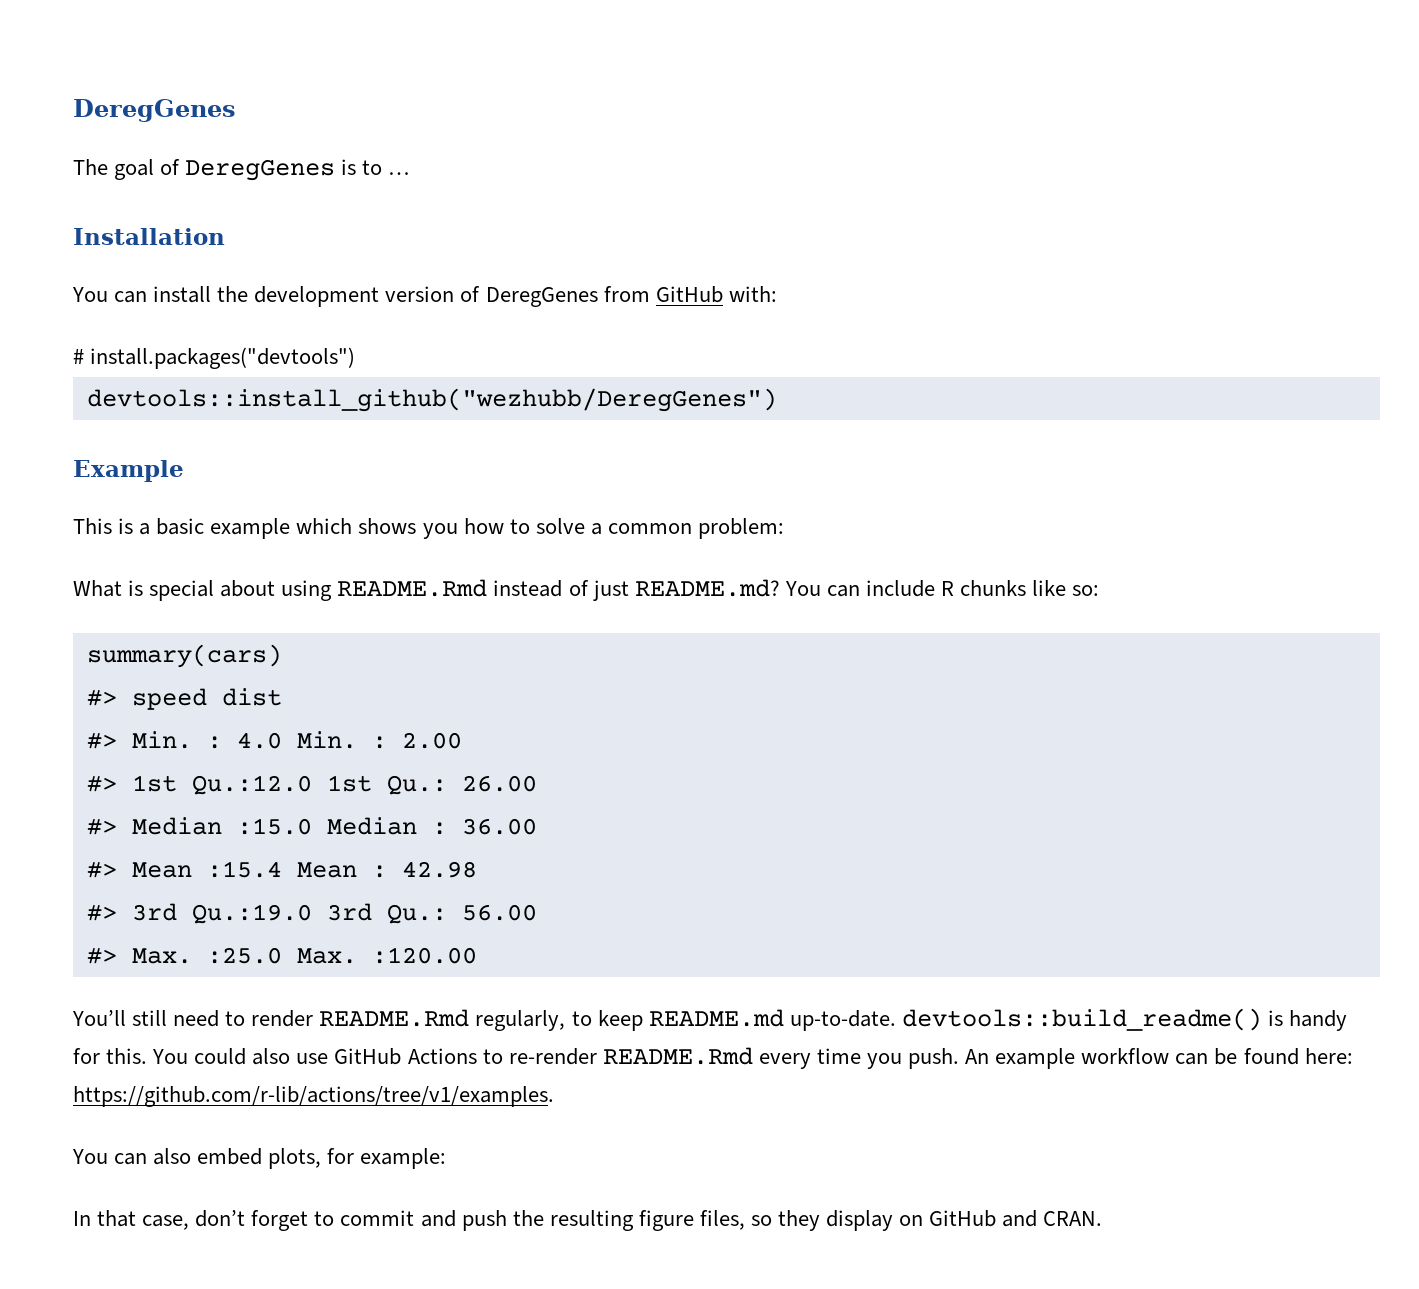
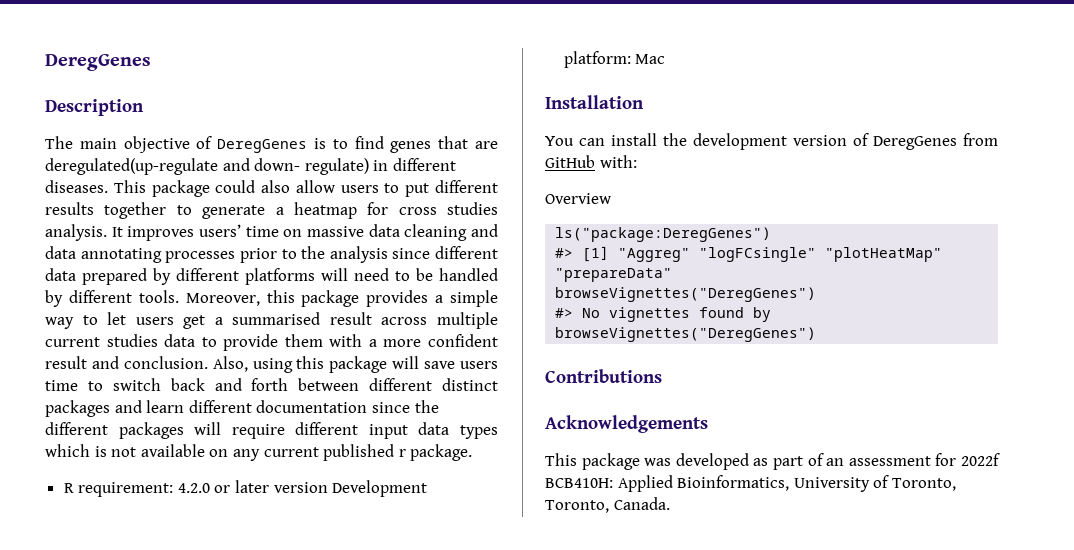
[73,99,236,122] DeregGenes -> [45,54,151,71] [45,99,144,116] DeregGenes // Description
[114,159,155,180] goal -> [79,136,190,153] main objective
[388,172,410,175] … -> [354,136,498,153] [45,158,456,175] [45,180,498,197] [45,202,498,219] [45,224,499,241] [45,246,498,263] [45,268,498,285] [45,290,498,307] [45,312,498,329] [45,334,498,351] [45,356,499,373] [45,378,498,391] [45,400,439,417] [45,422,498,439] [45,444,473,461] [63,480,428,497] [563,51,666,68] find genes that are deregulated(up-regulate and down- regulate) in different diseases. This package could also allow users to put different results together to generate a heatmap for cross studies analysis. It improves users’ time on massive data cleaning and data annotating processes prior to the analysis since different data prepared by different platforms will need to be handled by different tools. Moreover, this package provides a simple way to let users get a summarised result across multiple current studies data to provide them with a more confident result and conclusion. Also, using this package will save users time to switch back and forth between different distinct packages and learn different documentation since the different packages will require different input data types which is not available on any current published r package. // R requirement: 4.2.0 or later version Development platform: Mac
[73,347,356,369] [86,388,777,412] [73,460,184,482] [73,518,784,539] [73,579,1100,601] [86,644,282,668] [86,688,282,710] [86,731,462,749] [86,775,537,795] [86,817,537,835] [86,861,477,878] [86,903,537,924] [86,947,477,964] [72,1008,1347,1031] [73,1047,1353,1069] [73,1086,554,1107] [72,1148,447,1169] [73,1210,1103,1231] # install.packages("devtools") // devtools::install_github("wezhubb/DeregGenes") // Example // This is a basic example which shows you how to solve a common problem: // What is special about using README.Rmd instead of just README.md? You can include R chunks like so: // summary(cars) // #> speed dist // #> Min. : 4.0 Min. : 2.00 // #> 1st Qu.:12.0 1st Qu.: 26.00 // #> Median :15.0 Median : 36.00 // #> Mean :15.4 Mean : 42.98 // #> 3rd Qu.:19.0 3rd Qu.: 56.00 // #> Max. :25.0 Max. :120.00 // You’ll still need to render README.Rmd regularly, to keep README.md up-to-date. devtools::build_readme() is handy for this. You could also use GitHub Actions to re-render README.Rmd every time you push. An example workflow can be found here: https://github.com/r-lib/actions/tree/v1/examples. // You can also embed plots, for example: // In that case, don’t forget to commit and push the resulting figure files, so they display on GitHub and CRAN. -> [545,193,611,204] [555,227,772,242] [555,246,943,262] [555,268,673,282] [555,287,817,302] [555,307,772,322] [555,327,817,342] [545,369,662,383] [545,415,708,433] [545,453,1001,470] [545,475,956,492] [545,497,670,513] Overview // ls("package:DeregGenes") // #> [1] "Aggreg" "logFCsingle" "plotHeatMap" "prepareData" // browseVignettes("DeregGenes") // #> No vignettes found by browseVignettes("DeregGenes") // Contributions // Acknowledgements // This package was developed as part of an assessment for 2022f BCB410H: Applied Bioinformatics, University of Toronto, Toronto, Canada.

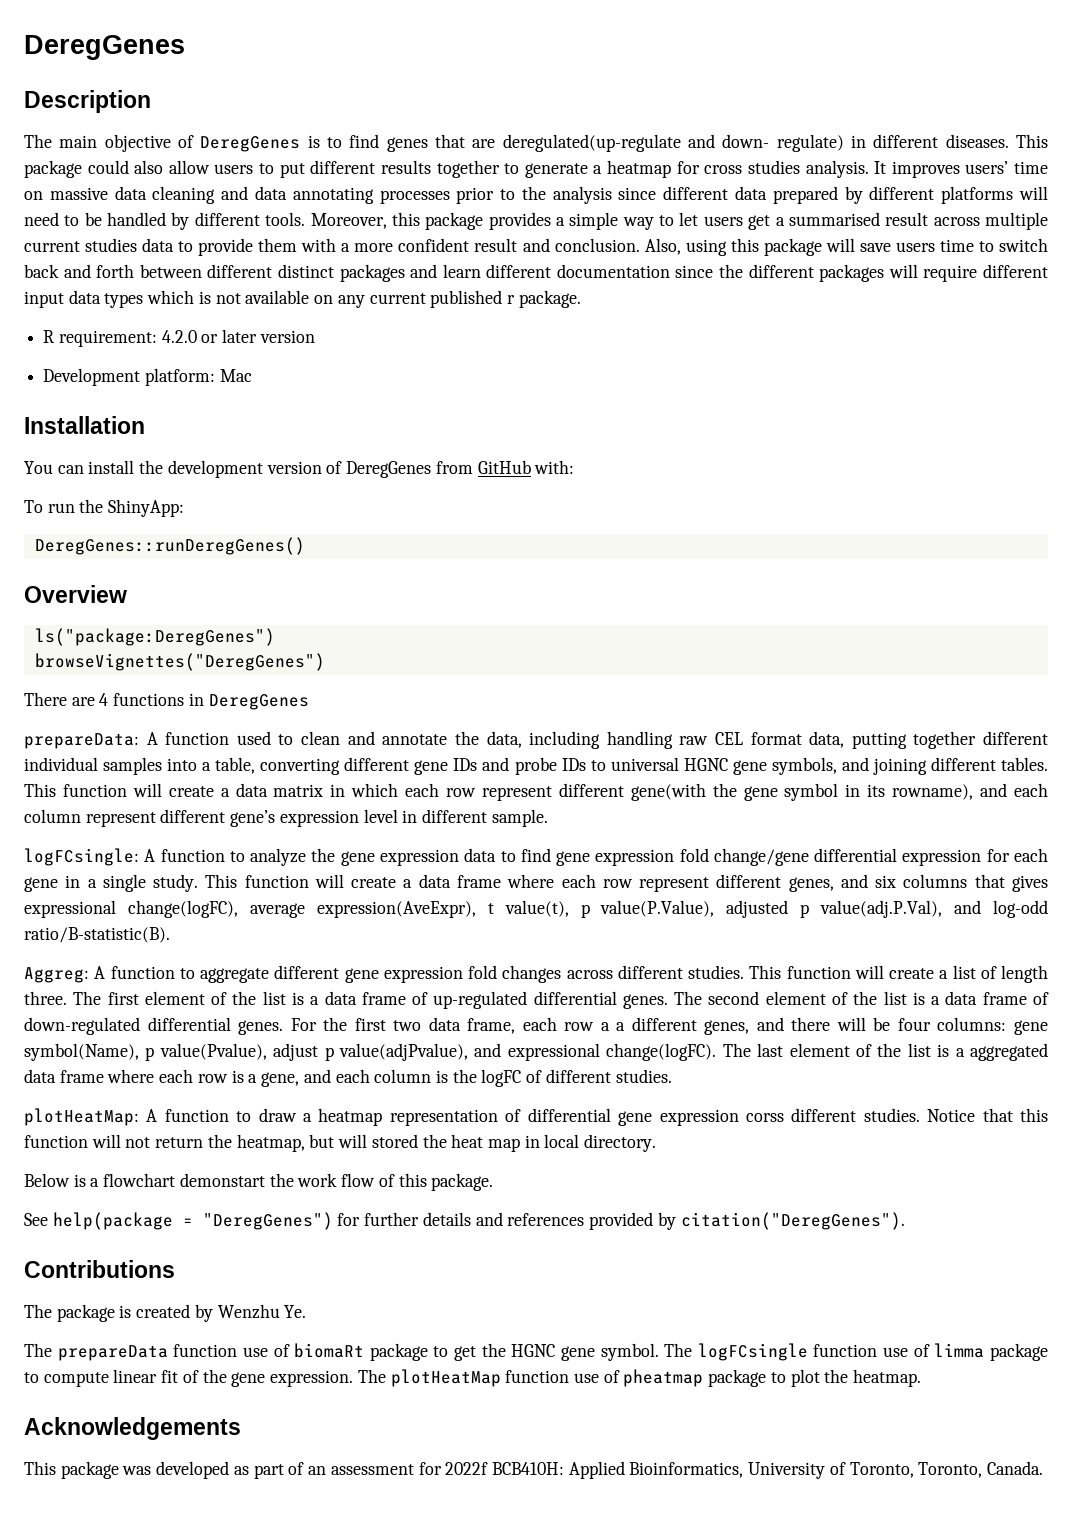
(328, 487) none -> (315, 336) //
[545,193,611,204] [555,227,772,242] [555,246,943,262] [555,268,673,282] [555,287,817,302] [555,307,772,322] [555,327,817,342] [545,369,662,383] Overview // ls("package:DeregGenes") // #> [1] "Aggreg" "logFCsingle" "plotHeatMap" "prepareData" // browseVignettes("DeregGenes") // #> No vignettes found by browseVignettes("DeregGenes") // Contributions -> [24,499,185,517] [34,537,305,555] [24,585,127,603] [34,628,275,646] [34,653,325,671] [24,692,309,710] [24,731,1048,749] [24,757,1048,775] [24,783,1049,801] [24,809,548,827] [24,848,1049,866] [24,874,1048,892] [24,900,1048,918] [24,927,170,943] [24,965,1048,983] [24,991,1049,1009] [24,1017,1048,1035] [24,1043,1048,1061] [24,1069,672,1087] [24,1108,1048,1126] [24,1134,657,1152] [24,1173,494,1191] [24,1212,905,1230] [24,1260,175,1278] [24,1304,307,1322] [24,1343,1049,1361] [24,1369,922,1387] To run the ShinyApp: // DeregGenes::runDeregGenes() // Overview // ls("package:DeregGenes") // browseVignettes("DeregGenes") // There are 4 functions in DeregGenes // prepareData: A function used to clean and annotate the data, including handling raw CEL format data, putting together different individual samples into a table, converting different gene IDs and probe IDs to universal HGNC gene symbols, and joining different tables. This function will create a data matrix in which each row represent different gene(with the gene symbol in its rowname), and each column represent different gene’s expression level in different sample. // logFCsingle: A function to analyze the gene expression data to find gene expression fold change/gene differential expression for each gene in a single study. This function will create a data frame where each row represent different genes, and six columns that gives expressional change(logFC), average expression(AveExpr), t value(t), p value(P.Value), adjusted p value(adj.P.Val), and log-odd ratio/B-statistic(B). // Aggreg: A function to aggregate different gene expression fold changes across different studies. This function will create a list of length three. The first element of the list is a data frame of up-regulated differential genes. The second element of the list is a data frame of down-regulated differential genes. For the first two data frame, each row a a different genes, and there will be four columns: gene symbol(Name), p value(Pvalue), adjust p value(adjPvalue), and expressional change(logFC). The last element of the list is a aggregated data frame where each row is a gene, and each column is the logFC of different studies. // plotHeatMap: A function to draw a heatmap representation of differential gene expression corss different studies. Notice that this function will not return the heatmap, but will stored the heat map in local directory. // Below is a flowchart demonstart the work flow of this package. // See help(package = "DeregGenes") for further details and references provided by citation("DeregGenes"). // Contributions // The package is created by Wenzhu Ye. // The prepareData function use of biomaRt package to get the HGNC gene symbol. The logFCsingle function use of limma package to compute linear fit of the gene expression. The plotHeatMap function use of pheatmap package to plot the heatmap.

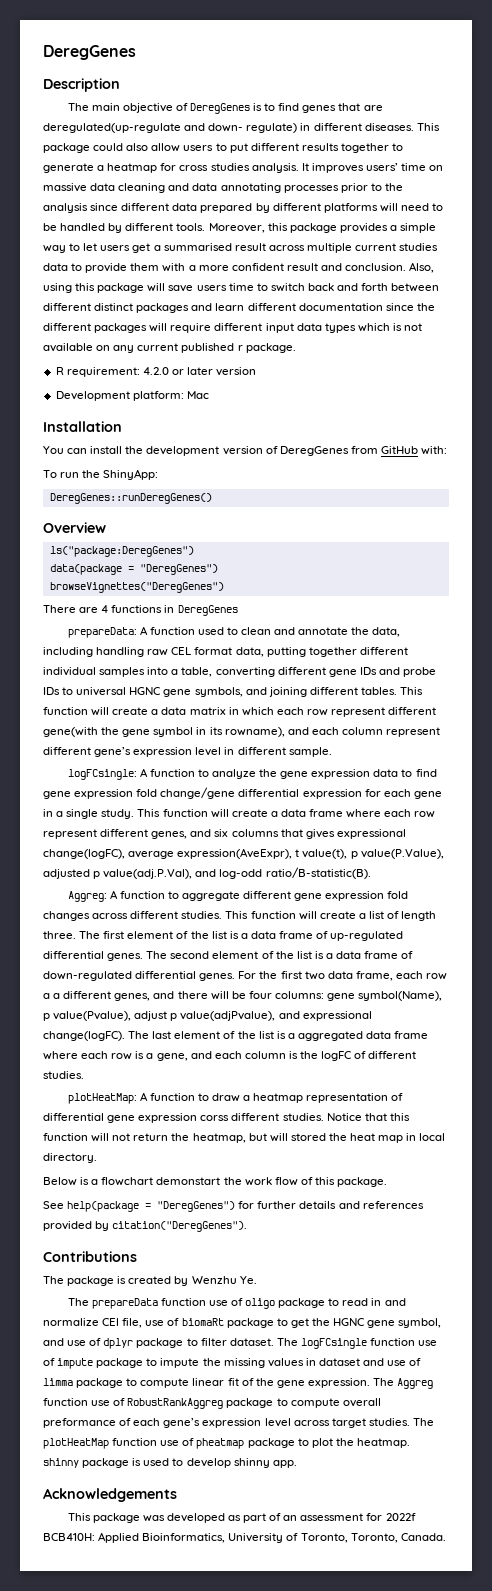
(275, 637) none -> [49,564,218,575] // data(package = "DeregGenes")
(290, 1350) none -> [245,1298,406,1309] [43,1318,180,1328] oligo package to read in and normalize CEl file, use of
[600,1343,659,1361] symbol. -> [398,1318,442,1328] [43,1338,274,1349] symbol, and use of dplyr package to filter dataset.
(930, 1350) none -> [57,1358,422,1369] impute package to impute the missing values in dataset and use of
(386, 1376) none -> [397,1378,434,1389] [43,1398,381,1409] [43,1418,434,1428] Aggreg function use of RobustRankAggreg package to compute overall preformance of each gene’s expression level across target studies. The
(922, 1378) none -> [43,1458,297,1468] shinny package is used to develop shinny app.

